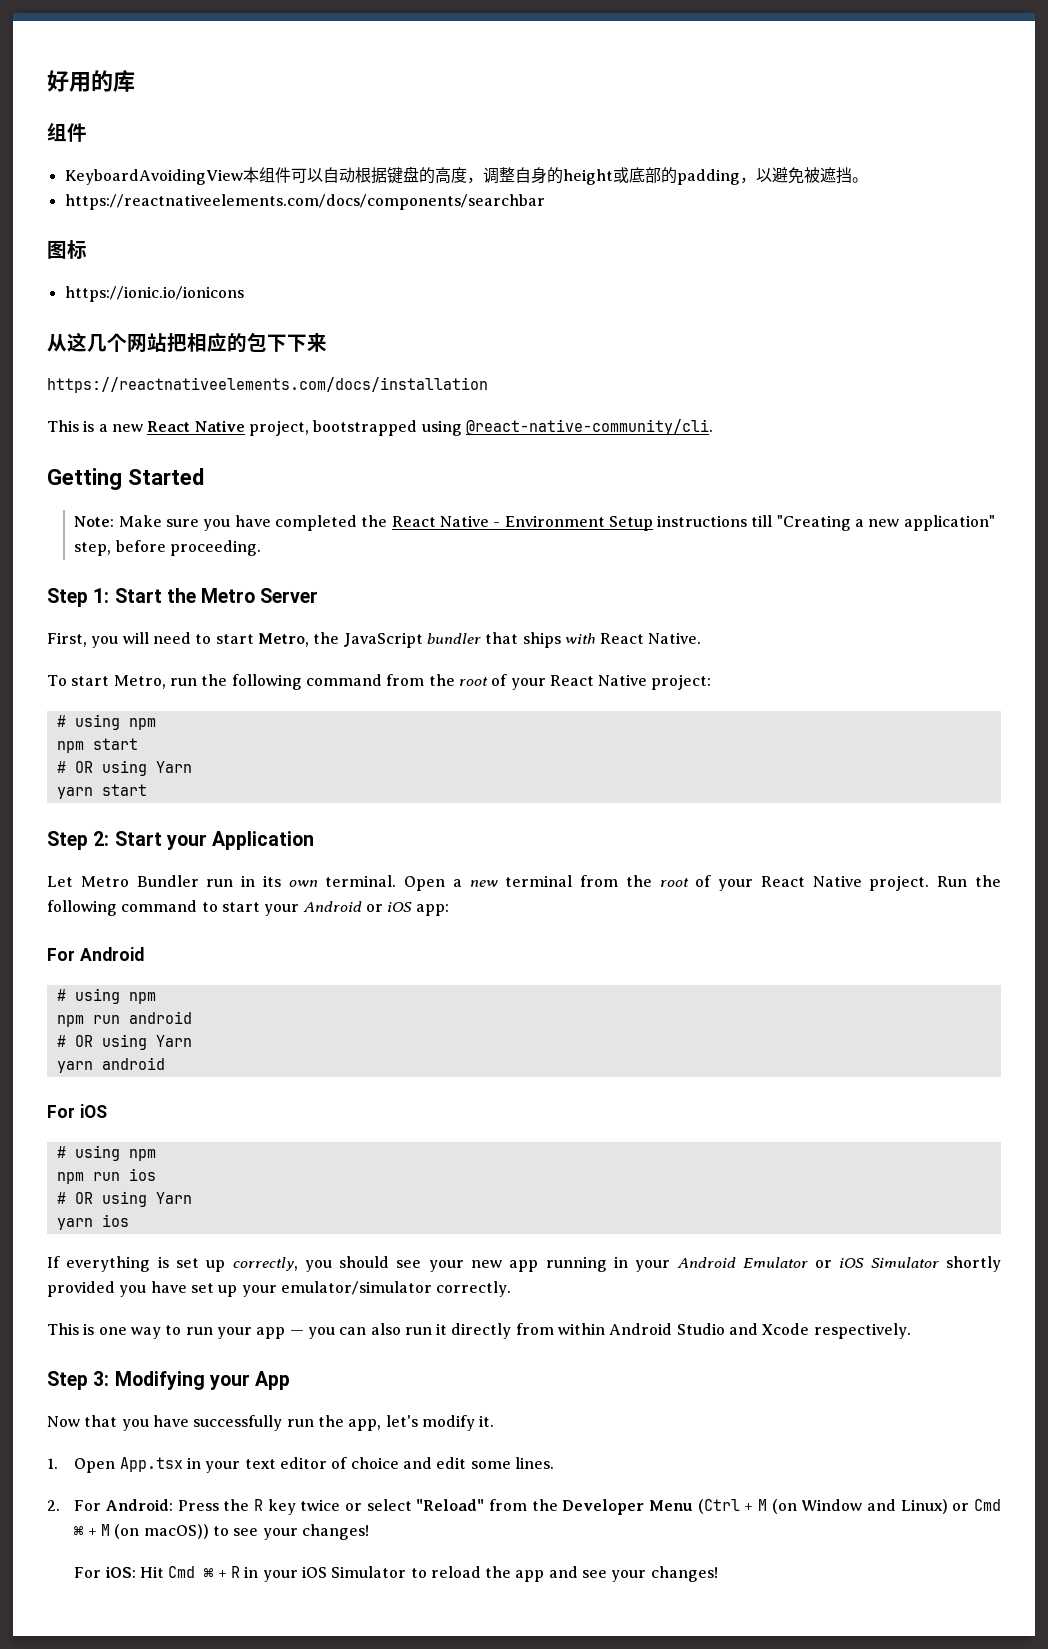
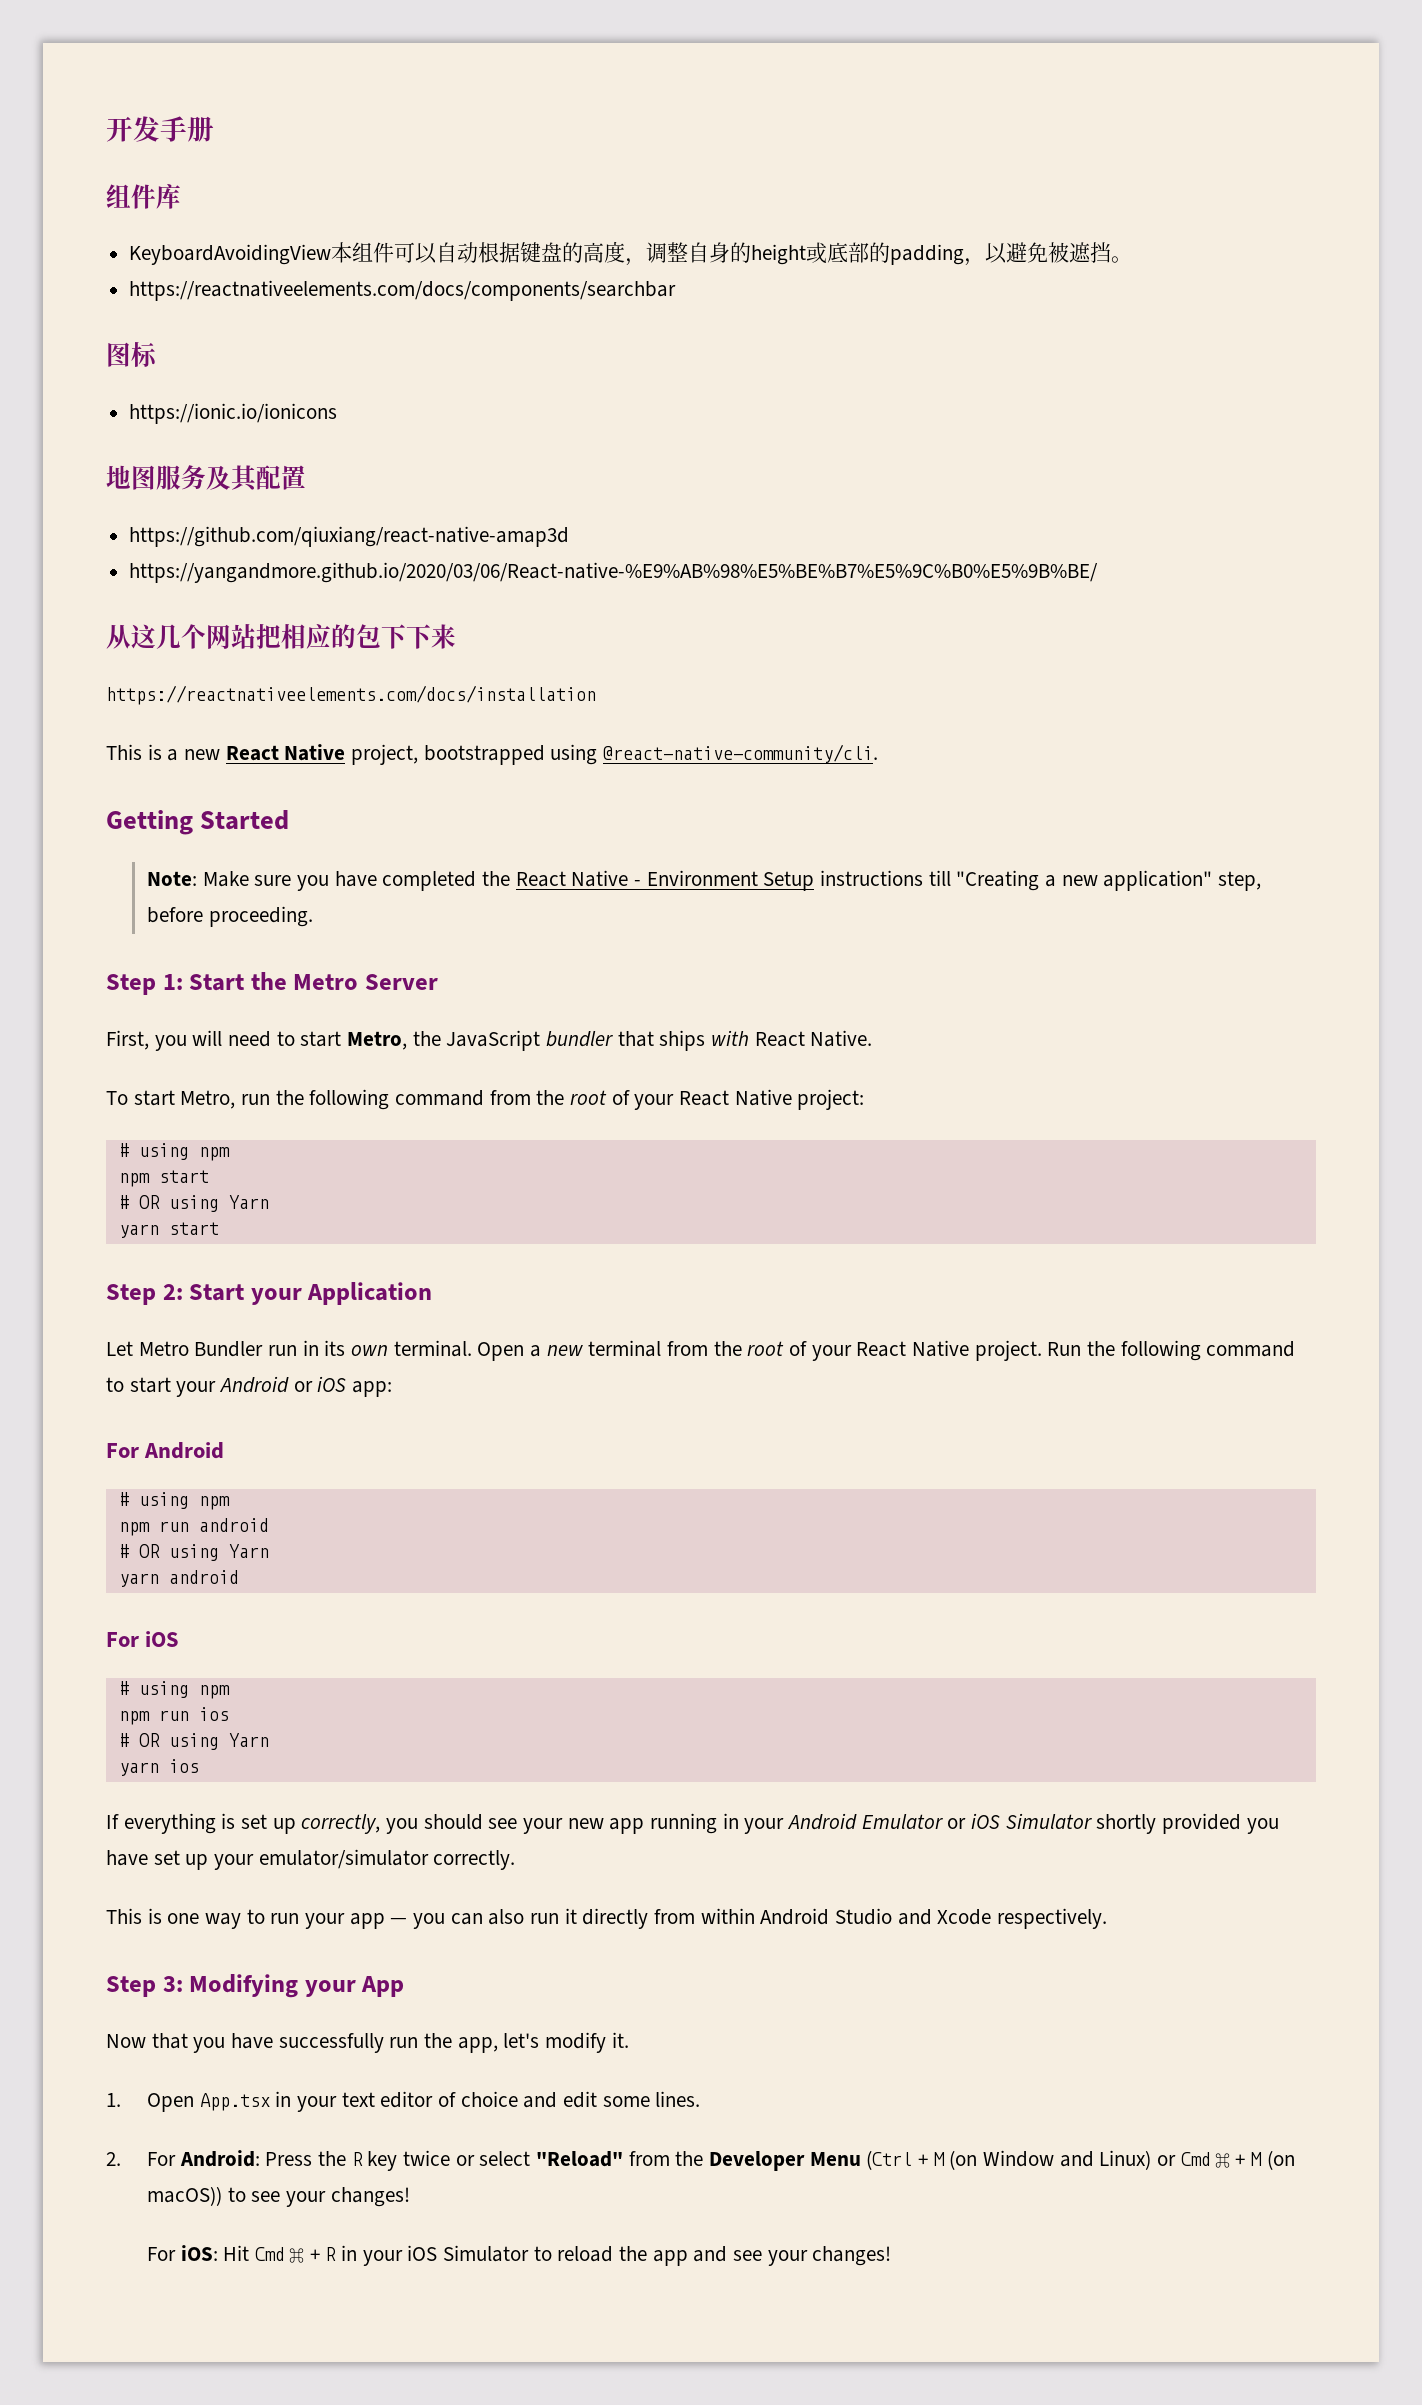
[47,70,135,92] [47,123,87,142] 好用的库 // 组件 -> [106,116,214,142] [106,183,181,209] 开发手册 // 组件库
(244, 294) none -> [106,465,306,492] [129,526,570,547] [129,562,1099,583] // 地图服务及其配置 // https://github.com/qiuxiang/react-native-amap3d // https://yangandmore.github.io/2020/03/06/React-native-%E9%AB%98%E5%BE%B7%E5%9C%B0%E5%9B%BE/

